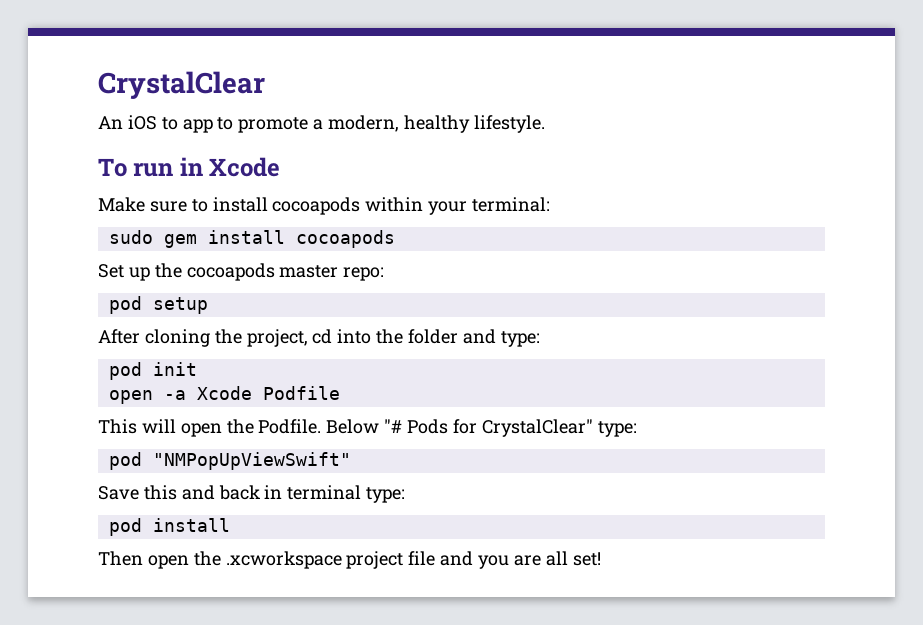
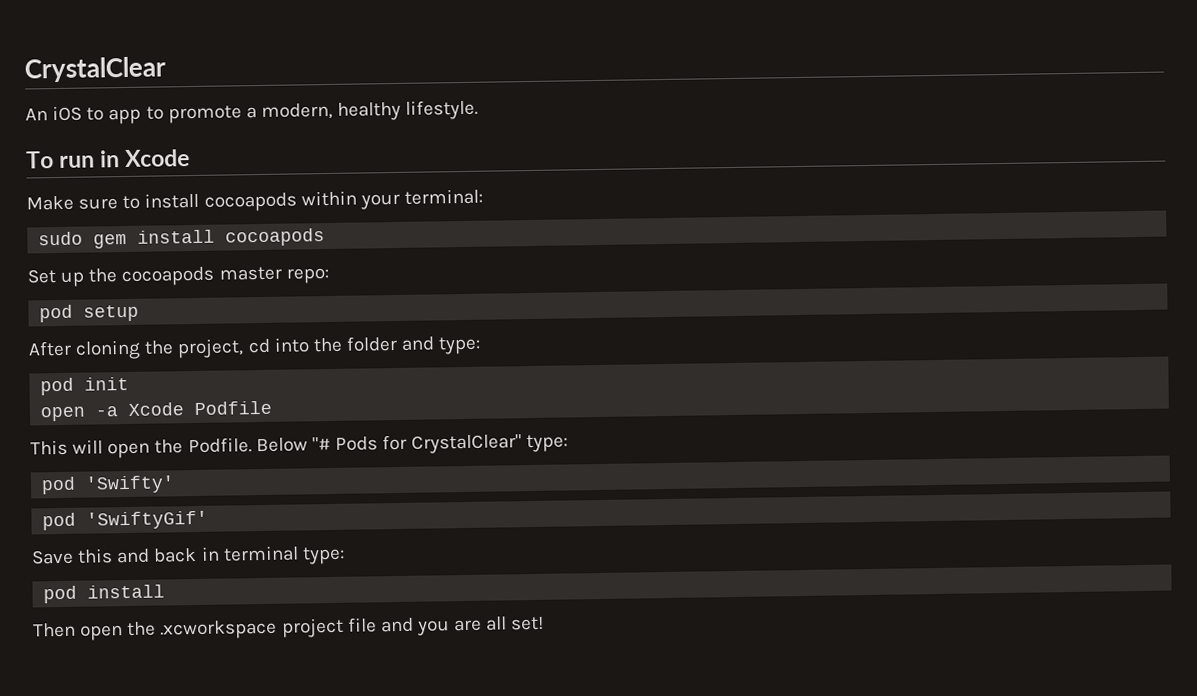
[152,452,351,470] "NMPopUpViewSwift" -> [85,475,176,494] [42,510,209,531] 'Swifty' // pod 'SwiftyGif'

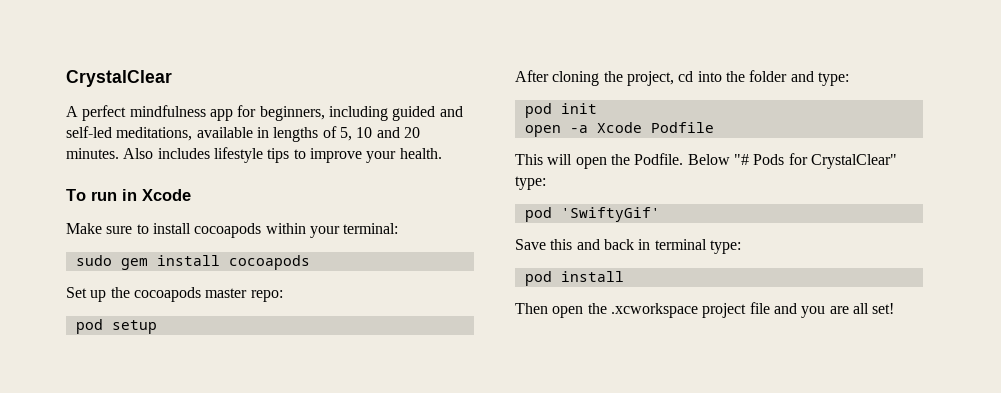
[25,99,479,125] An iOS to app to promote a modern, healthy lifestyle. -> [66,105,463,121] [66,126,420,142] [66,147,442,163] A perfect mindfulness app for beginners, including guided and self-led meditations, available in lengths of 5, 10 and 20 minutes. Also includes lifestyle tips to improve your health.
[41,475,176,495] // pod 'Swifty' -> (546, 183) none

